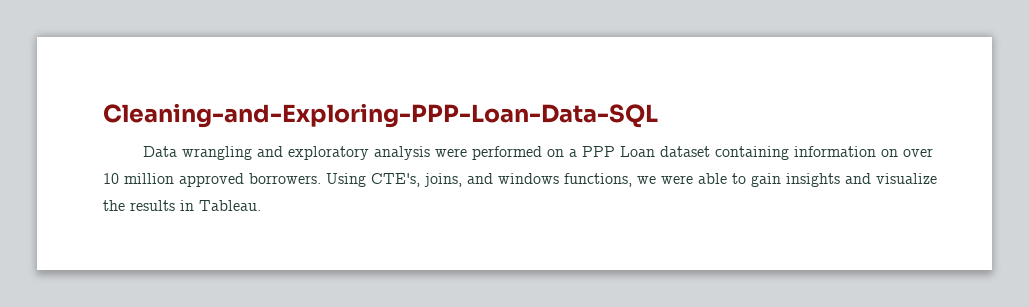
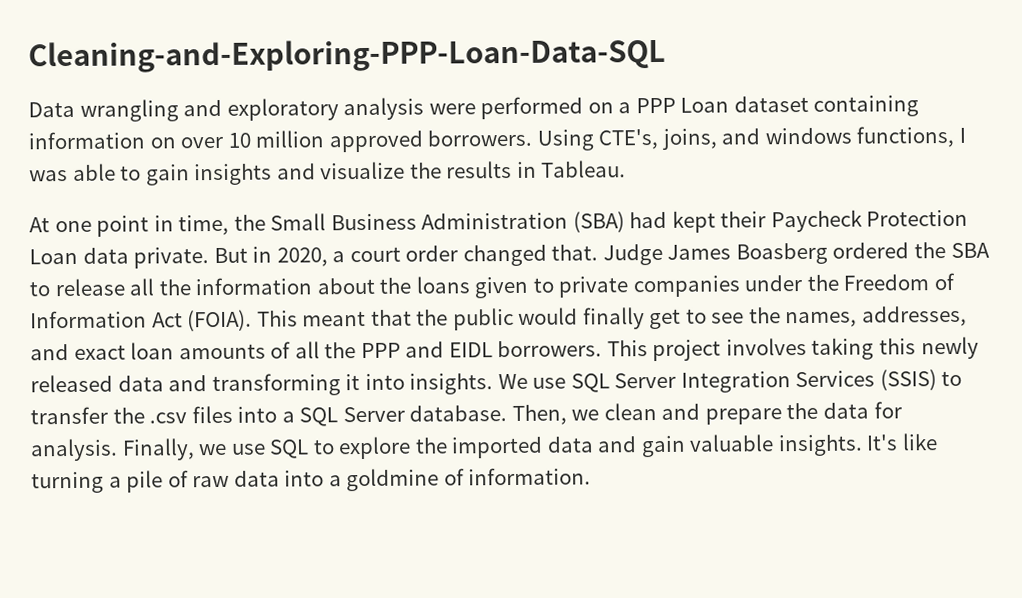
[637,175,693,184] we were -> [958,127,966,143] [29,170,68,182] I was
(261, 205) none -> [29,209,969,237] [29,242,990,269] [29,272,956,299] [30,305,968,332] [30,336,979,362] [30,369,963,397] [30,401,902,427] [30,433,939,462] [31,467,592,494] // At one point in time, the Small Business Administration (SBA) had kept their Paycheck Protection Loan data private. But in 2020, a court order changed that. Judge James Boasberg ordered the SBA to release all the information about the loans given to private companies under the Freedom of Information Act (FOIA). This meant that the public would finally get to see the names, addresses, and exact loan amounts of all the PPP and EIDL borrowers. This project involves taking this newly released data and transforming it into insights. We use SQL Server Integration Services (SSIS) to transfer the .csv files into a SQL Server database. Then, we clean and prepare the data for analysis. Finally, we use SQL to explore the imported data and gain valuable insights. It's like turning a pile of raw data into a goldmine of information.

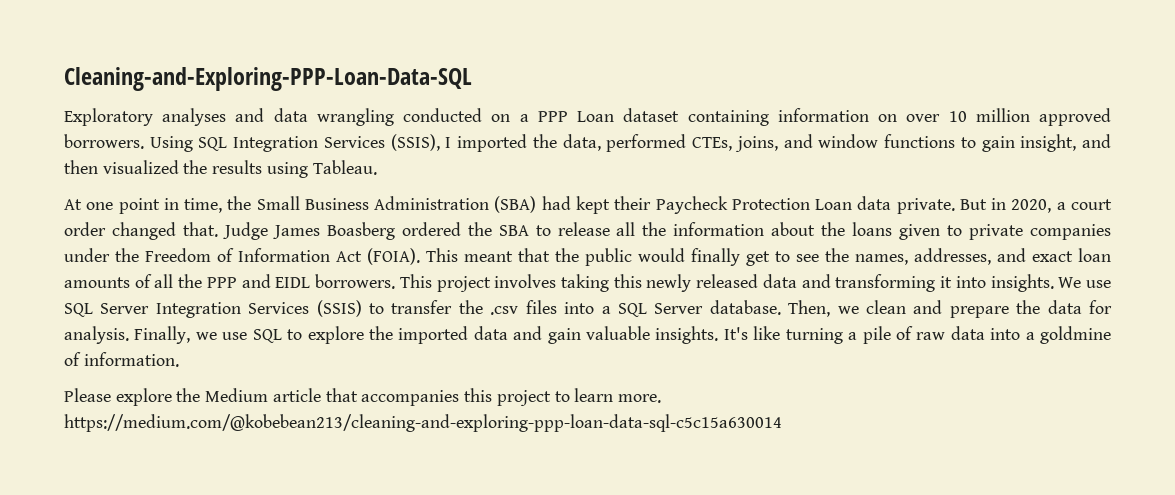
[28,96,584,122] Data wrangling and exploratory analysis were performed -> [64,108,483,126] Exploratory analyses and data wrangling conducted
[598,125,966,150] [29,161,406,186] CTE's, joins, and windows functions, I was able to gain insights and visualize -> [198,134,1111,152] [64,160,179,174] SQL Integration Services (SSIS), I imported the data, performed CTEs, joins, and window functions to gain insight, and then visualized
[516,161,537,178] in -> [266,162,308,178] using
(592, 476) none -> [64,388,661,406] [64,414,782,432] // Please explore the Medium article that accompanies this project to learn more. https://medium.com/@kobebean213/cleaning-and-exploring-ppp-loan-data-sql-c5c15a630014

